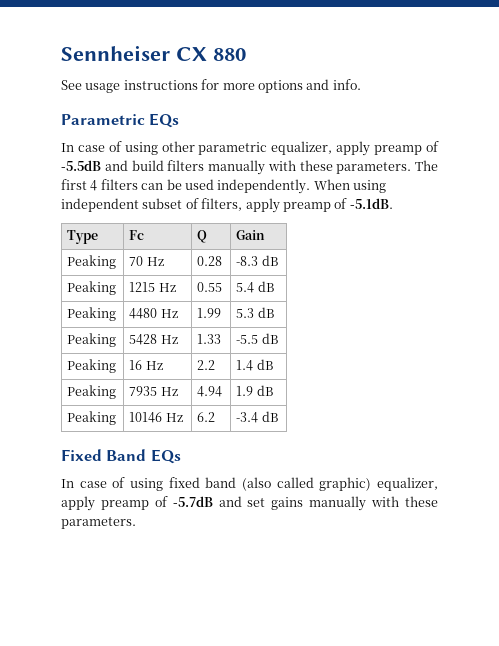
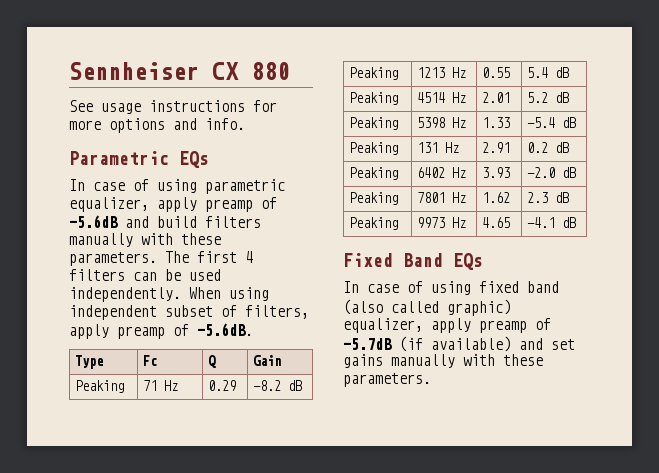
[161,141,195,152] other -> (197, 186) none
[61,160,101,171] -5.5dB -> [69,215,118,228] -5.6dB
[349,198,393,209] -5.1dB. -> [197,323,253,336] -5.6dB.
[129,256,164,266] [197,256,223,266] [236,255,278,266] [67,281,117,295] [129,282,156,292] 70 Hz | 0.28 | -8.3 dB // Peaking | 1215 -> [142,380,178,391] [207,380,236,391] [252,380,302,391] [348,67,398,80] [416,67,445,78] 71 Hz | 0.29 | -8.2 dB // Peaking | 1213
[129,308,178,319] [197,308,222,318] [236,307,274,318] [67,333,117,347] [129,334,158,345] 4480 Hz | 1.99 | 5.3 dB // Peaking | 5428 -> [416,92,466,103] [481,92,510,103] [526,92,569,103] [348,117,398,130] [416,117,445,128] 4514 Hz | 2.01 | 5.2 dB // Peaking | 5398
[236,333,278,344] [67,359,117,373] [129,360,163,370] [197,360,216,370] [236,359,273,371] [67,385,117,399] [129,386,178,396] [197,386,223,397] [236,385,273,396] [67,411,117,425] [129,412,183,423] [197,412,216,422] [236,412,259,423] -5.5 dB // Peaking | 16 Hz | 2.2 | 1.4 dB // Peaking | 7935 Hz | 4.94 | 1.9 dB // Peaking | 10146 Hz | 6.2 | -3.4 -> [526,117,576,128] [348,142,398,155] [416,142,459,153] [481,142,510,153] [526,142,569,153] [348,167,398,180] [416,167,466,178] [481,167,510,178] [526,167,576,178] [348,192,398,205] [416,192,466,203] [481,192,510,203] [526,192,569,203] [348,217,398,230] [416,217,466,228] [481,217,510,228] [526,217,555,228] -5.4 dB // Peaking | 131 Hz | 2.91 | 0.2 dB // Peaking | 6402 Hz | 3.93 | -2.0 dB // Peaking | 7801 Hz | 1.62 | 2.3 dB // Peaking | 9973 Hz | 4.65 | -4.1
(213, 501) none -> [399,336,511,352] (if available)

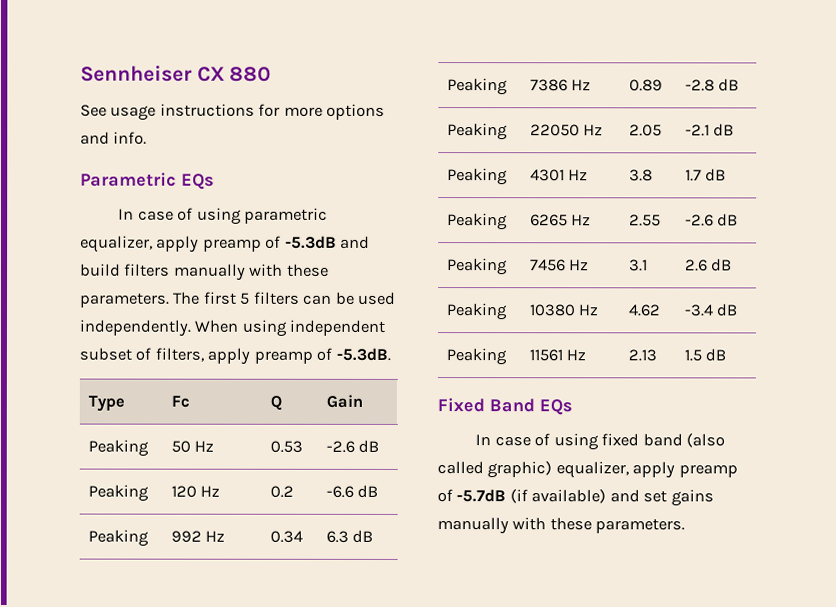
[69,215,118,228] -5.6dB -> [284,235,337,249] -5.3dB
[245,251,253,263] 4 -> [239,292,251,305] 5
[197,323,253,336] -5.6dB. -> [335,347,391,361] -5.3dB.
[142,380,178,391] [207,380,236,391] [252,380,302,391] [348,67,398,80] [416,67,466,78] [481,67,510,78] [526,67,569,78] [348,92,398,105] [416,92,466,103] [481,92,510,103] [526,92,569,103] [348,117,398,130] [416,117,466,128] [481,117,510,128] [526,117,576,128] [348,142,398,155] [416,142,459,153] [481,142,510,153] [526,142,569,153] [348,167,398,180] [416,167,466,178] [481,167,510,178] [526,167,576,178] [348,192,398,205] [416,192,466,203] [481,192,510,203] [526,192,569,203] [348,217,398,230] [416,217,466,228] [481,217,510,228] [526,217,555,228] 71 Hz | 0.29 | -8.2 dB // Peaking | 1213 Hz | 0.55 | 5.4 dB // Peaking | 4514 Hz | 2.01 | 5.2 dB // Peaking | 5398 Hz | 1.33 | -5.4 dB // Peaking | 131 Hz | 2.91 | 0.2 dB // Peaking | 6402 Hz | 3.93 | -2.0 dB // Peaking | 7801 Hz | 1.62 | 2.3 dB // Peaking | 9973 Hz | 4.65 | -4.1 -> [170,440,215,453] [269,440,303,453] [325,439,380,453] [87,484,149,502] [170,485,221,498] [269,485,294,498] [325,484,379,498] [87,529,149,547] [170,530,226,543] [269,530,303,543] [325,529,374,543] [446,78,508,96] [529,79,592,92] [628,79,663,92] [684,78,740,92] [446,123,508,141] [529,124,604,137] [628,124,662,137] [684,123,735,137] [446,168,508,186] [529,169,589,182] [628,169,653,182] [684,168,727,182] [446,213,508,231] [529,214,592,227] [628,214,661,227] [684,213,739,227] [446,258,508,276] [529,259,590,272] [628,259,648,272] [684,258,733,272] [445,303,508,321] [528,304,599,317] [627,304,660,317] [683,303,739,317] [445,348,507,366] [528,349,587,362] [627,349,657,362] [683,349,702,362] 50 Hz | 0.53 | -2.6 dB // Peaking | 120 Hz | 0.2 | -6.6 dB // Peaking | 992 Hz | 0.34 | 6.3 dB // Peaking | 7386 Hz | 0.89 | -2.8 dB // Peaking | 22050 Hz | 2.05 | -2.1 dB // Peaking | 4301 Hz | 3.8 | 1.7 dB // Peaking | 6265 Hz | 2.55 | -2.6 dB // Peaking | 7456 Hz | 3.1 | 2.6 dB // Peaking | 10380 Hz | 4.62 | -3.4 dB // Peaking | 11561 Hz | 2.13 | 1.5

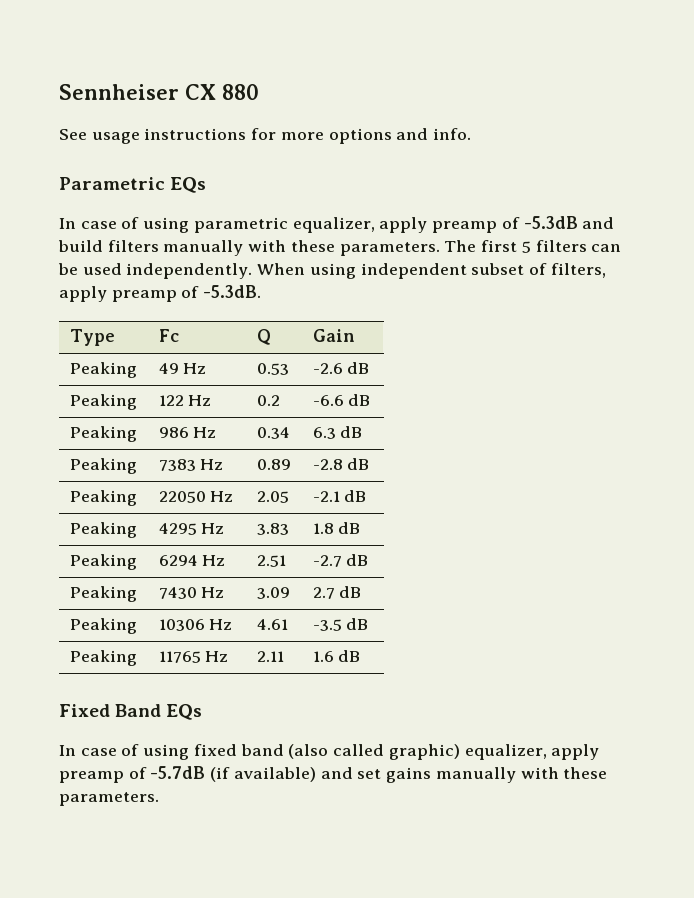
[170,440,191,453] 50 -> [158,363,179,374] 49
[170,485,197,498] 120 -> [158,395,184,406] 122
[170,530,202,543] 992 -> [158,427,189,438] 986
[529,79,568,92] 7386 -> [158,459,196,471] 7383
[529,169,589,182] [628,169,653,182] [684,168,727,182] [446,213,508,231] [529,214,592,227] [628,214,661,227] [684,213,739,227] [446,258,508,276] [529,259,590,272] [628,259,648,272] [684,258,733,272] [445,303,508,321] [528,304,599,317] [627,304,660,317] [683,303,739,317] [445,348,507,366] [528,349,587,362] [627,349,657,362] [683,349,702,362] 4301 Hz | 3.8 | 1.7 dB // Peaking | 6265 Hz | 2.55 | -2.6 dB // Peaking | 7456 Hz | 3.1 | 2.6 dB // Peaking | 10380 Hz | 4.62 | -3.4 dB // Peaking | 11561 Hz | 2.13 | 1.5 -> [158,523,225,535] [256,523,289,535] [312,522,361,534] [69,554,137,570] [158,555,226,566] [256,555,286,567] [312,554,369,567] [69,586,137,602] [158,587,225,599] [256,587,290,599] [312,586,362,599] [69,618,137,634] [158,619,233,631] [256,619,288,630] [312,618,369,631] [69,650,137,666] [158,651,229,663] [256,651,284,662] [312,651,334,662] 4295 Hz | 3.83 | 1.8 dB // Peaking | 6294 Hz | 2.51 | -2.7 dB // Peaking | 7430 Hz | 3.09 | 2.7 dB // Peaking | 10306 Hz | 4.61 | -3.5 dB // Peaking | 11765 Hz | 2.11 | 1.6

